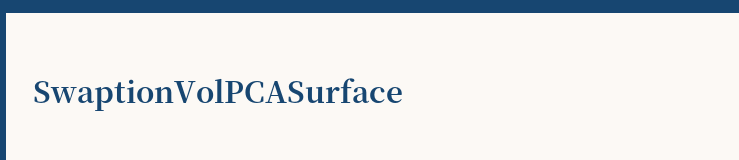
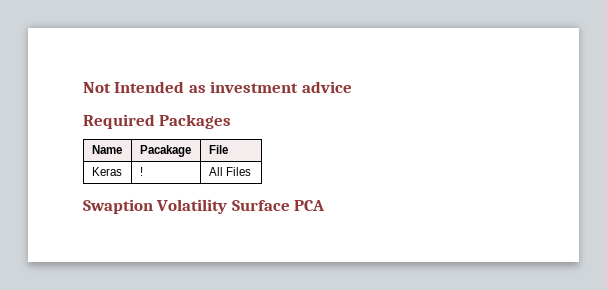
[33,78,403,111] SwaptionVolPCASurface -> [83,81,352,93] [83,114,232,129] [91,145,122,154] [139,145,191,157] [208,145,228,154] [91,167,122,176] [139,167,143,176] [208,167,251,176] [83,199,326,214] Not Intended as investment advice // Required Packages // Name | Pacakage | File // Keras | ! | All Files // Swaption Volatility Surface PCA

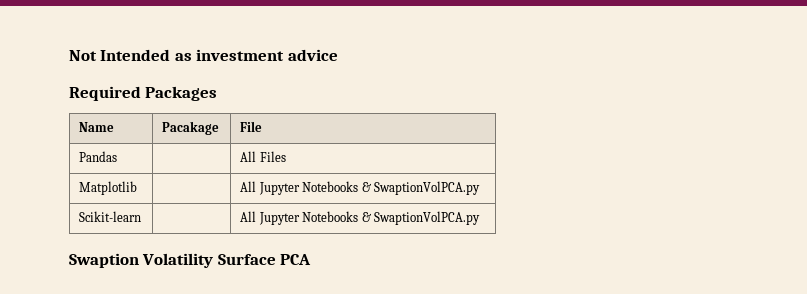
[91,167,122,176] [139,167,143,176] Keras | ! -> [79,151,118,162] Pandas |
(251, 171) none -> [79,181,138,195] [240,181,481,195] [79,211,142,222] [240,211,481,225] // Matplotlib | | All Jupyter Notebooks & SwaptionVolPCA.py // Scikit-learn | | All Jupyter Notebooks & SwaptionVolPCA.py

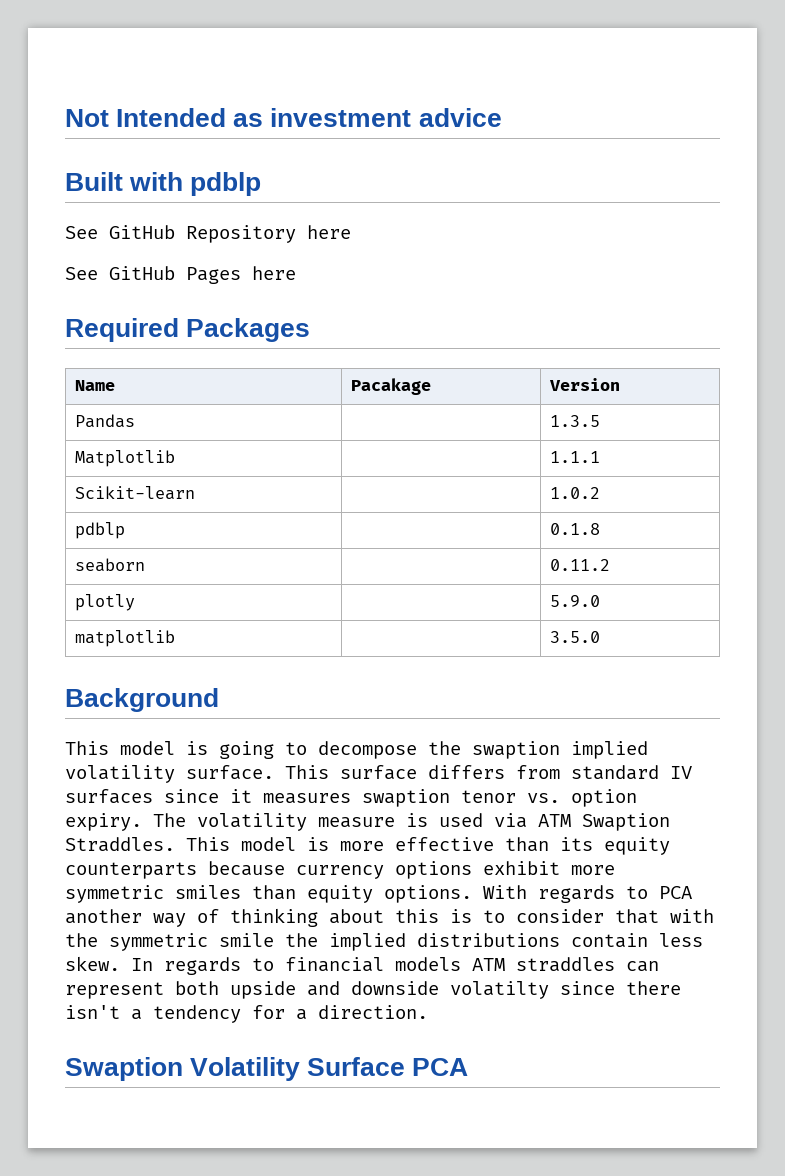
(338, 55) none -> [65,172,262,196] [65,225,351,243] [65,266,296,284] // Built with pdblp // See GitHub Repository here // See GitHub Pages here
[240,121,263,132] File -> [549,378,621,391] Version
[240,151,286,162] All Files -> [550,415,601,427] 1.3.5
[240,181,481,195] [79,211,142,222] [240,211,481,225] All Jupyter Notebooks & SwaptionVolPCA.py // Scikit-learn | | All Jupyter Notebooks & SwaptionVolPCA.py -> [550,451,601,463] [75,486,196,500] [550,487,601,499] [75,522,126,539] [550,523,601,535] [75,558,146,572] [550,559,611,571] [75,594,136,611] [550,595,601,607] [75,630,176,647] [550,631,601,643] [65,688,219,712] [65,741,648,759] [65,765,692,783] [65,789,637,807] [65,813,670,831] [65,837,670,855] [65,861,615,879] [65,885,692,903] [65,908,714,927] [65,933,703,951] [65,956,659,975] [65,981,681,999] [65,1005,428,1023] 1.1.1 // Scikit-learn | | 1.0.2 // pdblp | | 0.1.8 // seaborn | | 0.11.2 // plotly | | 5.9.0 // matplotlib | | 3.5.0 // Background // This model is going to decompose the swaption implied volatility surface. This surface differs from standard IV surfaces since it measures swaption tenor vs. option expiry. The volatility measure is used via ATM Swaption Straddles. This model is more effective than its equity counterparts because currency options exhibit more symmetric smiles than equity options. With regards to PCA another way of thinking about this is to consider that with the symmetric smile the implied distributions contain less skew. In regards to financial models ATM straddles can represent both upside and downside volatilty since there isn't a tendency for a direction.

